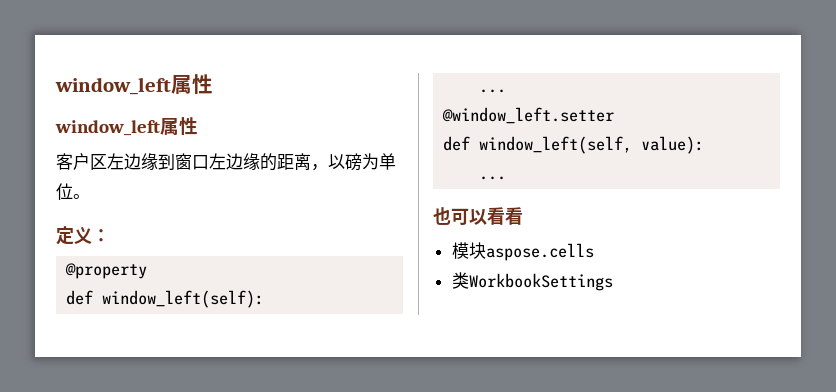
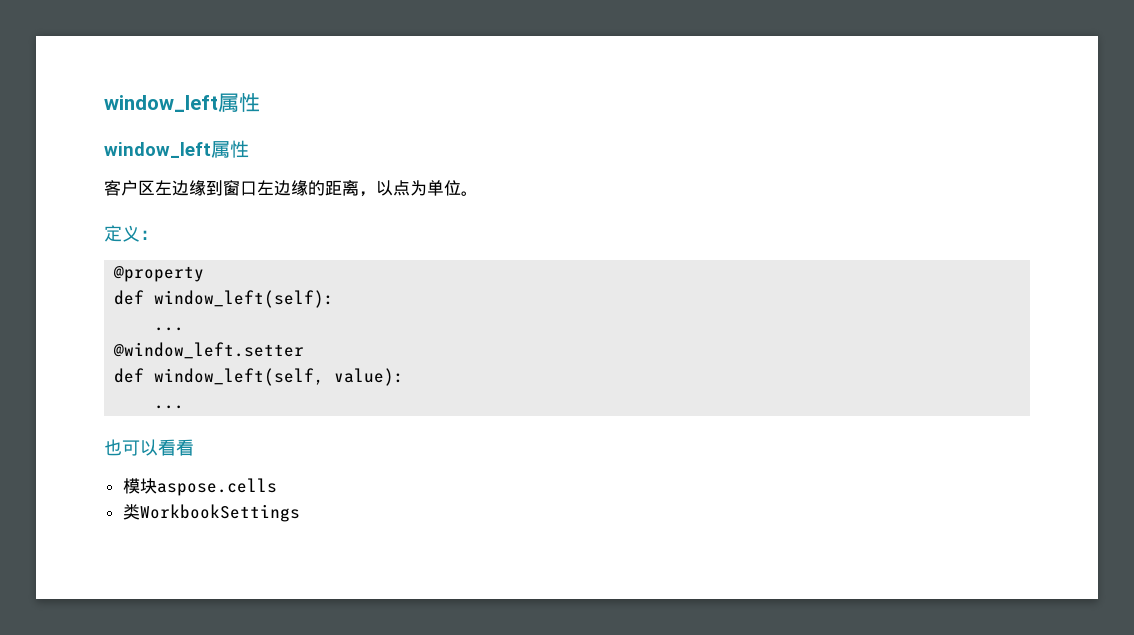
[345,153,362,171] 磅 -> [393,180,410,196] 点

